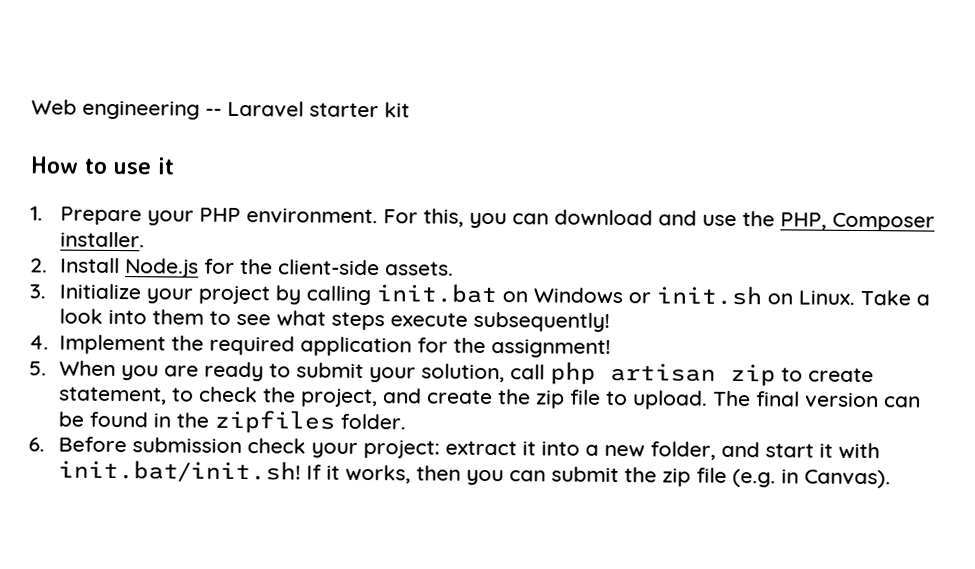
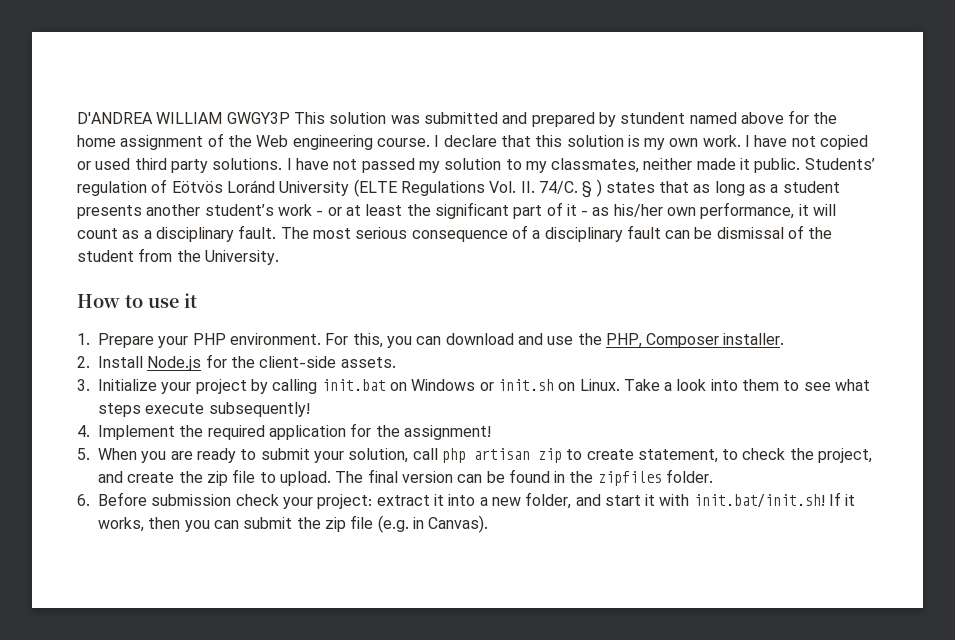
[31,99,410,120] Web engineering -- Laravel starter kit -> [77,110,838,127] [77,133,869,150] [77,158,875,173] [77,179,840,198] [77,202,837,219] [77,225,833,242] [77,248,279,265] D'ANDREA WILLIAM GWGY3P This solution was submitted and prepared by stundent named above for the home assignment of the Web engineering course. I declare that this solution is my own work. I have not copied or used third party solutions. I have not passed my solution to my classmates, neither made it public. Students’ regulation of Eötvös Loránd University (ELTE Regulations Vol. II. 74/C. § ) states that as long as a student presents another student’s work - or at least the significant part of it - as his/her own performance, it will count as a disciplinary fault. The most serious consequence of a disciplinary fault can be dismissal of the student from the University.

